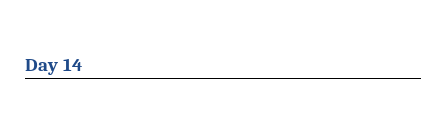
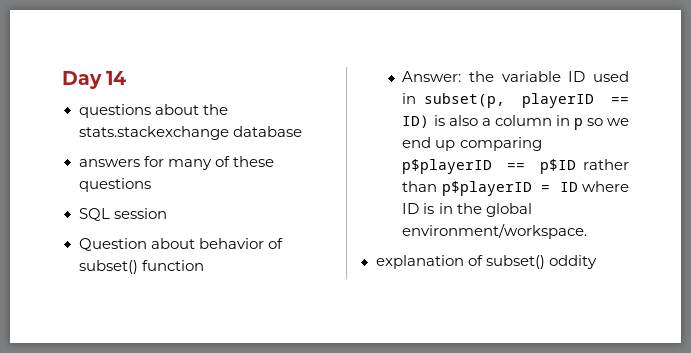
(83, 64) none -> [78,104,228,118] [78,126,302,140] [78,156,274,170] [78,178,151,192] [78,208,167,221] [78,238,283,251] [78,260,204,274] [402,71,629,82] [402,93,629,108] [402,115,629,130] [402,137,542,151] [402,159,629,174] [402,181,629,196] [402,203,532,217] [402,223,588,239] [375,255,597,269] // questions about the stats.stackexchange database // answers for many of these questions // SQL session // Question about behavior of subset() function // Answer: the variable ID used in subset(p, playerID == ID) is also a column in p so we end up comparing p$playerID == p$ID rather than p$playerID = ID where ID is in the global environment/workspace. // explanation of subset() oddity

